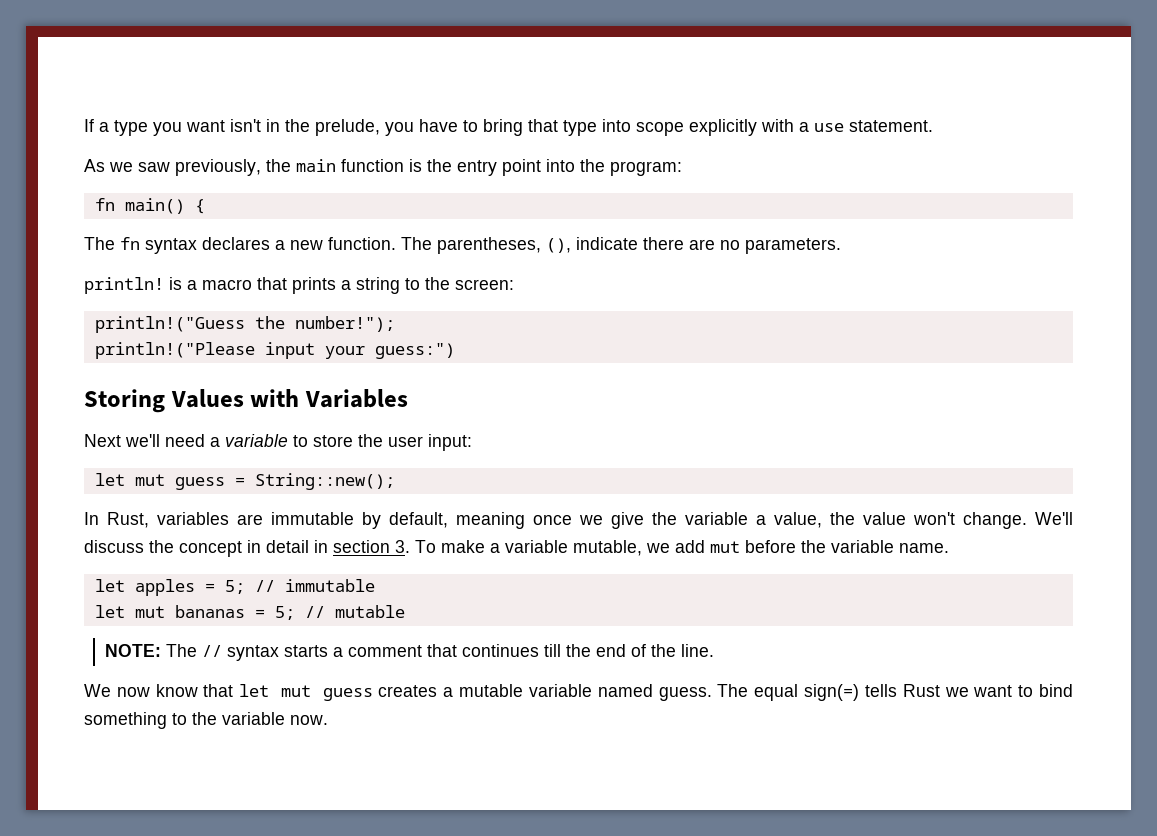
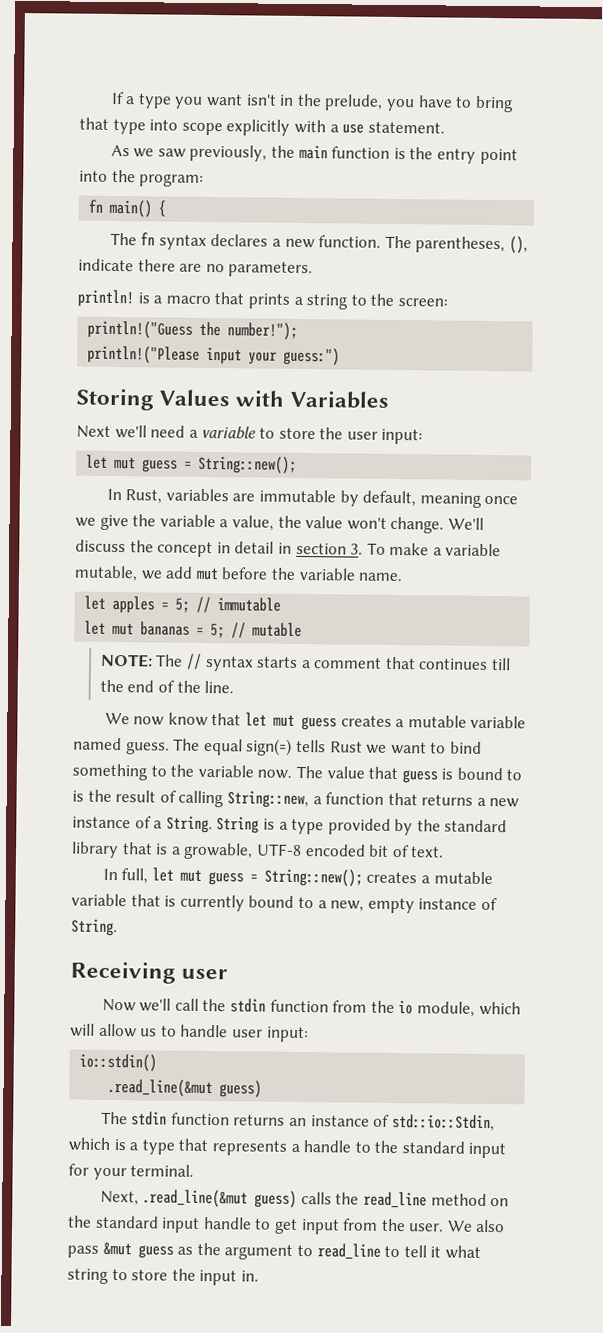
(328, 720) none -> [295,765,523,784] [72,789,520,809] [72,815,508,836] [71,841,445,860] [102,867,493,887] [71,893,498,914] [71,918,118,937] [70,961,229,984] [101,998,521,1017] [70,1023,309,1043] [79,1053,158,1072] [107,1078,263,1098] [100,1111,495,1132] [68,1137,507,1159] [68,1163,195,1181] [99,1189,510,1209] [68,1215,506,1235] [67,1241,481,1260] [67,1268,259,1286] The value that guess is bound to is the result of calling String::new, a function that returns a new instance of a String. String is a type provided by the standard library that is a growable, UTF-8 encoded bit of text. // In full, let mut guess = String::new(); creates a mutable variable that is currently bound to a new, empty instance of String. // Receiving user // Now we'll call the stdin function from the io module, which will allow us to handle user input: // io::stdin() // .read_line(&mut guess) // The stdin function returns an instance of std::io::Stdin, which is a type that represents a handle to the standard input for your terminal. // Next, .read_line(&mut guess) calls the read_line method on the standard input handle to get input from the user. We also pass &mut guess as the argument to read_line to tell it what string to store the input in.

